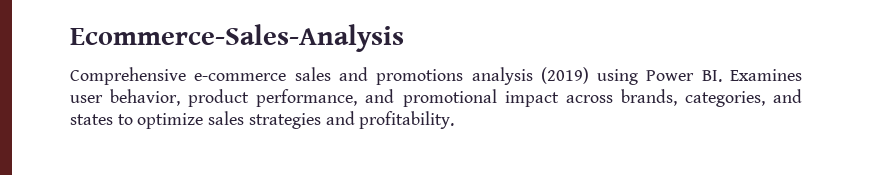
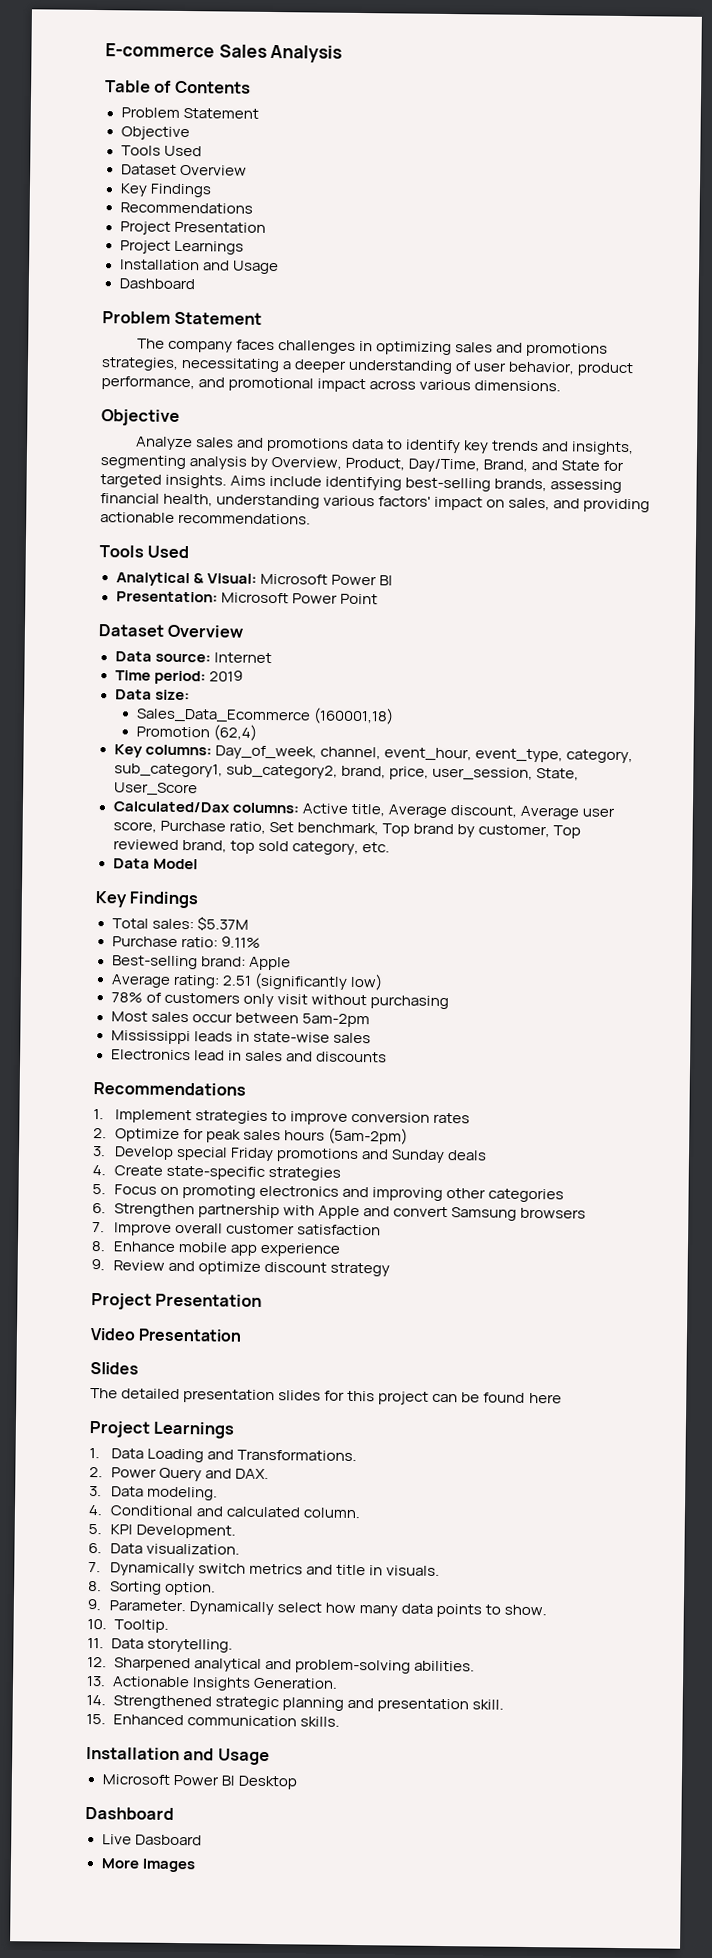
[70,24,404,52] [70,67,802,85] Ecommerce-Sales-Analysis // Comprehensive e-commerce sales and promotions analysis (2019) using Power BI. Examines -> [105,43,343,63] [105,80,251,94] [120,107,259,119] [120,126,190,141] [120,145,202,157] [120,164,247,176] [119,183,212,198] [119,202,253,214] [119,221,266,235] [119,240,244,255] [119,259,279,275] [118,278,195,290] [102,311,263,325] [136,338,609,357] [101,357,473,375] E-commerce Sales Analysis // Table of Contents // Problem Statement // Objective // Tools Used // Dataset Overview // Key Findings // Recommendations // Project Presentation // Project Learnings // Installation and Usage // Dashboard // Problem Statement // The company faces challenges in optimizing sales and promotions strategies, necessitating a deeper understanding of
[620,89,803,107] [70,111,455,129] brands, categories, and states to optimize sales strategies and profitability. -> [419,379,562,392] [101,409,180,426] [134,436,635,456] [100,455,625,473] [100,474,623,493] [100,493,651,513] [100,512,312,525] [99,545,190,559] [115,572,393,587] [115,591,378,605] [98,624,245,638] [114,651,272,664] [114,670,243,685] [114,689,190,701] [135,707,394,725] [135,724,257,741] [113,744,633,764] [113,763,579,781] [113,782,198,797] [112,801,615,820] [112,820,581,839] [112,839,390,856] [112,858,198,870] [95,891,199,909] [111,916,249,931] [111,936,261,948] [111,955,291,971] [110,972,383,991] [110,992,449,1010] [110,1011,370,1028] [110,1030,371,1045] [110,1049,387,1063] [93,1082,246,1096] [93,1109,471,1125] [93,1127,409,1145] [92,1146,488,1164] [92,1165,342,1181] [92,1184,565,1203] [92,1203,587,1221] [92,1222,382,1236] [91,1241,341,1257] [91,1259,391,1277] [91,1293,263,1310] [90,1328,243,1342] [90,1362,139,1375] [90,1388,562,1405] [89,1421,235,1439] [89,1448,358,1463] [89,1467,270,1482] [89,1486,219,1501] [88,1505,361,1519] [88,1524,237,1539] [88,1543,241,1555] [88,1562,441,1577] [88,1581,217,1596] [87,1598,548,1618] [87,1618,169,1633] [87,1637,233,1653] [87,1656,475,1674] [86,1675,338,1691] [86,1694,504,1713] [86,1713,340,1727] [86,1746,270,1766] [101,1774,297,1790] [85,1806,174,1820] [101,1834,202,1846] [100,1858,196,1873] various dimensions. // Objective // Analyze sales and promotions data to identify key trends and insights, segmenting analysis by Overview, Product, Day/Time, Brand, and State for targeted insights. Aims include identifying best-selling brands, assessing financial health, understanding various factors' impact on sales, and providing actionable recommendations. // Tools Used // Analytical & Visual: Microsoft Power BI // Presentation: Microsoft Power Point // Dataset Overview // Data source: Internet // Time period: 2019 // Data size: // Sales_Data_Ecommerce (160001,18) // Promotion (62,4) // Key columns: Day_of_week, channel, event_hour, event_type, category, sub_category1, sub_category2, brand, price, user_session, State, User_Score // Calculated/Dax columns: Active title, Average discount, Average user score, Purchase ratio, Set benchmark, Top brand by customer, Top reviewed brand, top sold category, etc. // Data Model // Key Findings // Total sales: $5.37M // Purchase ratio: 9.11% // Best-selling brand: Apple // Average rating: 2.51 (significantly low) // 78% of customers only visit without purchasing // Most sales occur between 5am-2pm // Mississippi leads in state-wise sales // Electronics lead in sales and discounts // Recommendations // 1. Implement strategies to improve conversion rates // 2. Optimize for peak sales hours (5am-2pm) // 3. Develop special Friday promotions and Sunday deals // 4. Create state-specific strategies // 5. Focus on promoting electronics and improving other categories // 6. Strengthen partnership with Apple and convert Samsung browsers // 7. Improve overall customer satisfaction // 8. Enhance mobile app experience // 9. Review and optimize discount strategy // Project Presentation // Video Presentation // Slides // The detailed presentation slides for this project can be found here // Project Learnings // 1. Data Loading and Transformations. // 2. Power Query and DAX. // 3. Data modeling. // 4. Conditional and calculated column. // 5. KPI Development. // 6. Data visualization. // 7. Dynamically switch metrics and title in visuals. // 8. Sorting option. // 9. Parameter. Dynamically select how many data points to show. // 10. Tooltip. // 11. Data storytelling. // 12. Sharpened analytical and problem-solving abilities. // 13. Actionable Insights Generation. // 14. Strengthened strategic planning and presentation skill. // 15. Enhanced communication skills. // Installation and Usage // Microsoft Power BI Desktop // Dashboard // Live Dasboard // More Images

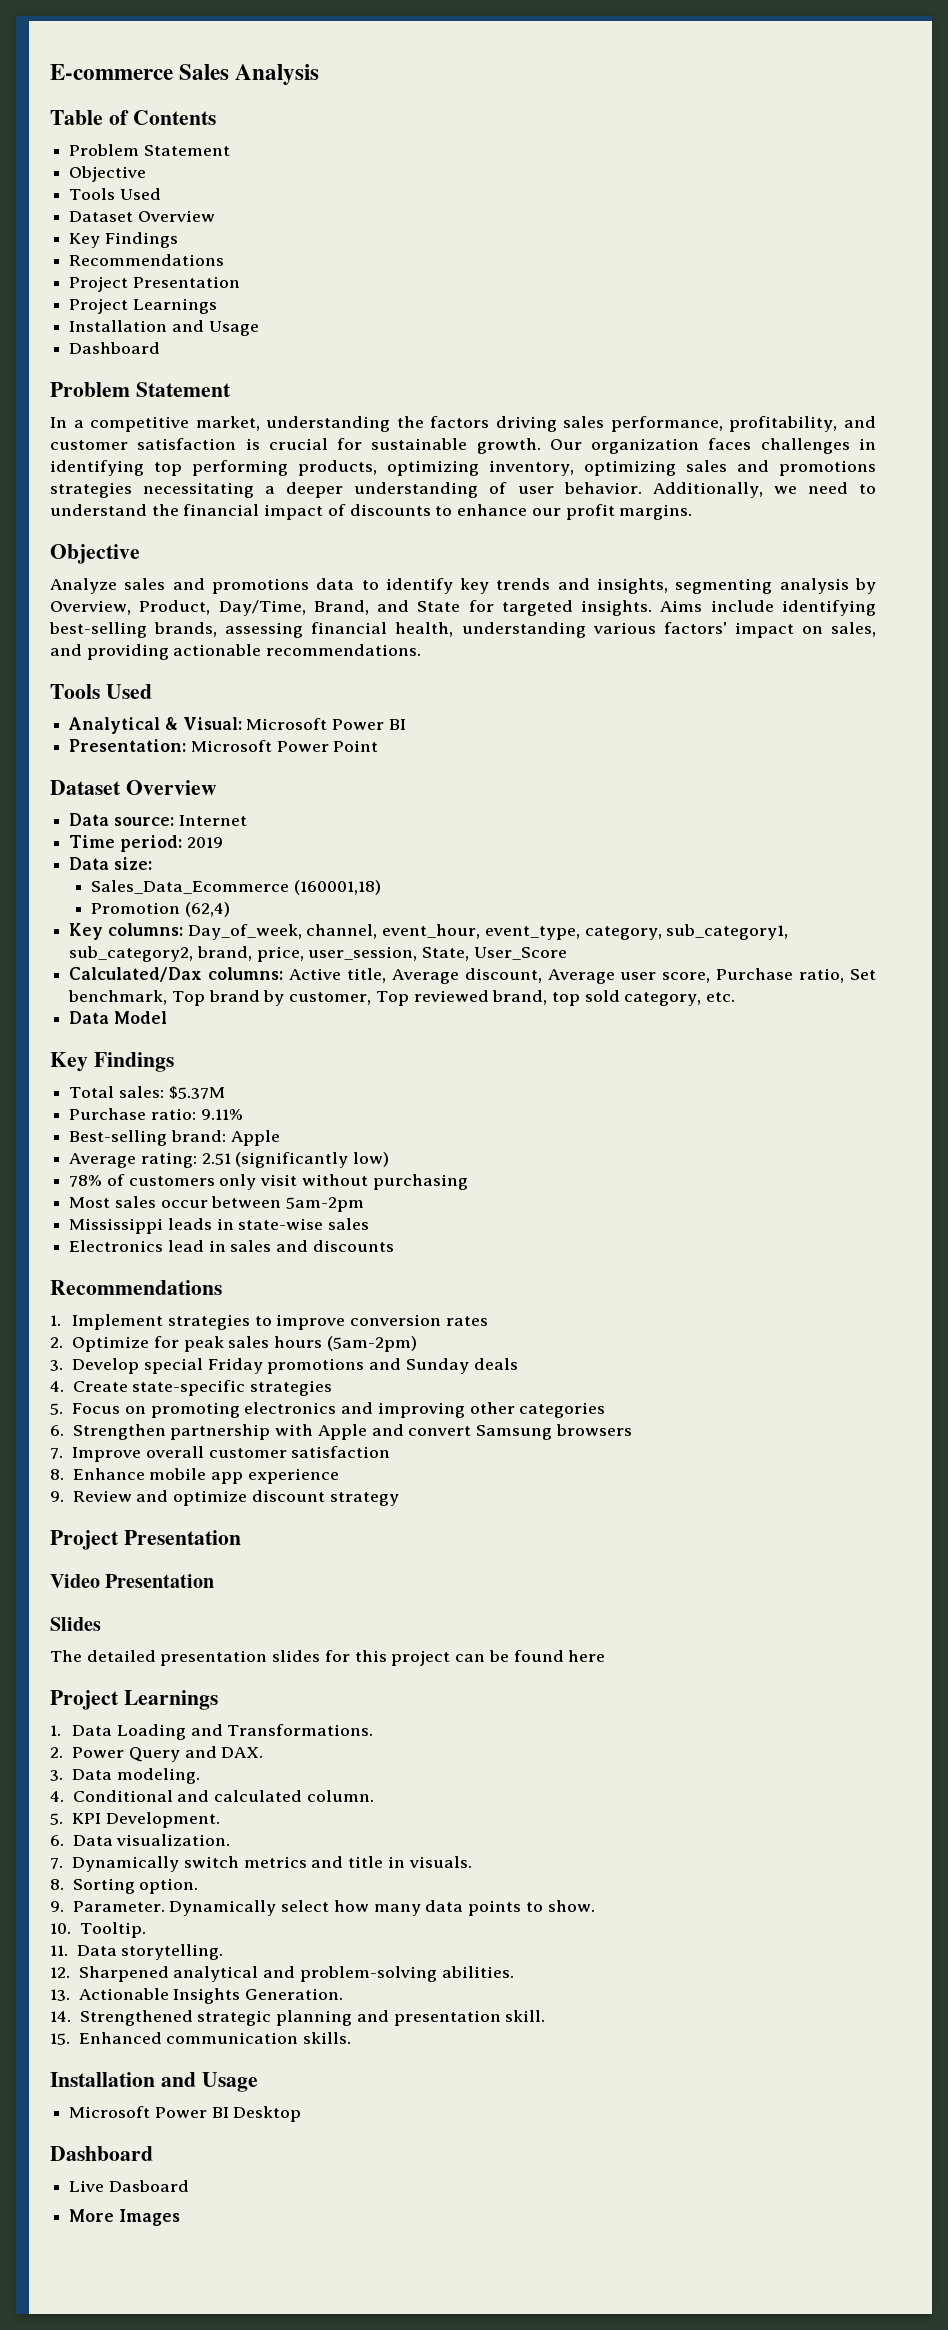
[136,338,373,354] The company faces challenges in -> [50,416,876,432] [50,438,876,454] [50,460,574,476] In a competitive market, understanding the factors driving sales performance, profitability, and customer satisfaction is crucial for sustainable growth. Our organization faces challenges in identifying top performing products, optimizing inventory,
[101,357,179,371] strategies, -> [50,482,132,498] strategies
[508,361,635,377] [101,376,562,393] behavior, product performance, and promotional impact across various dimensions. -> [563,482,876,498] [50,504,693,520] behavior. Additionally, we need to understand the financial impact of discounts to enhance our profit margins.

